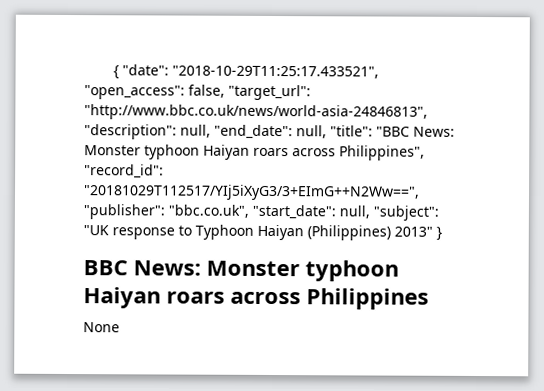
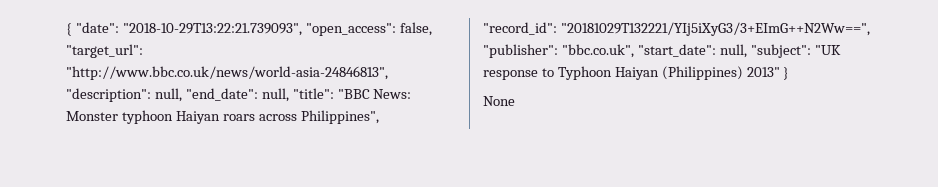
[172,65,380,79] "2018-10-29T11:25:17.433521", -> [122,23,302,36] "2018-10-29T13:22:21.739093",
[83,184,420,201] "20181029T112517/YIj5iXyG3/3+EImG++N2Ww==", -> [560,22,870,36] "20181029T132221/YIj5iXyG3/3+EImG++N2Ww==",
[83,260,399,282] [83,287,429,310] // BBC News: Monster typhoon Haiyan roars across Philippines -> (790, 73) none

